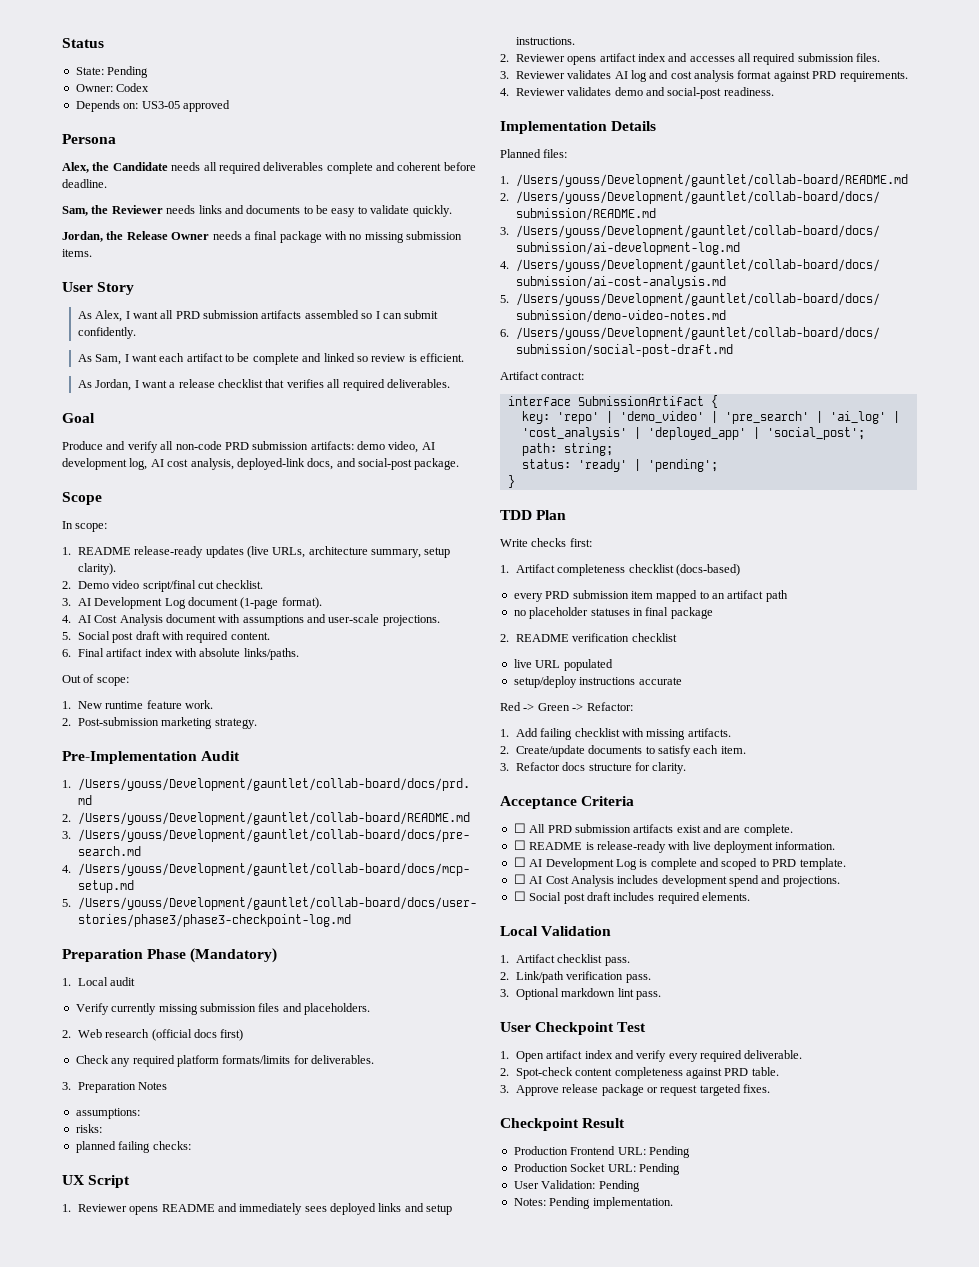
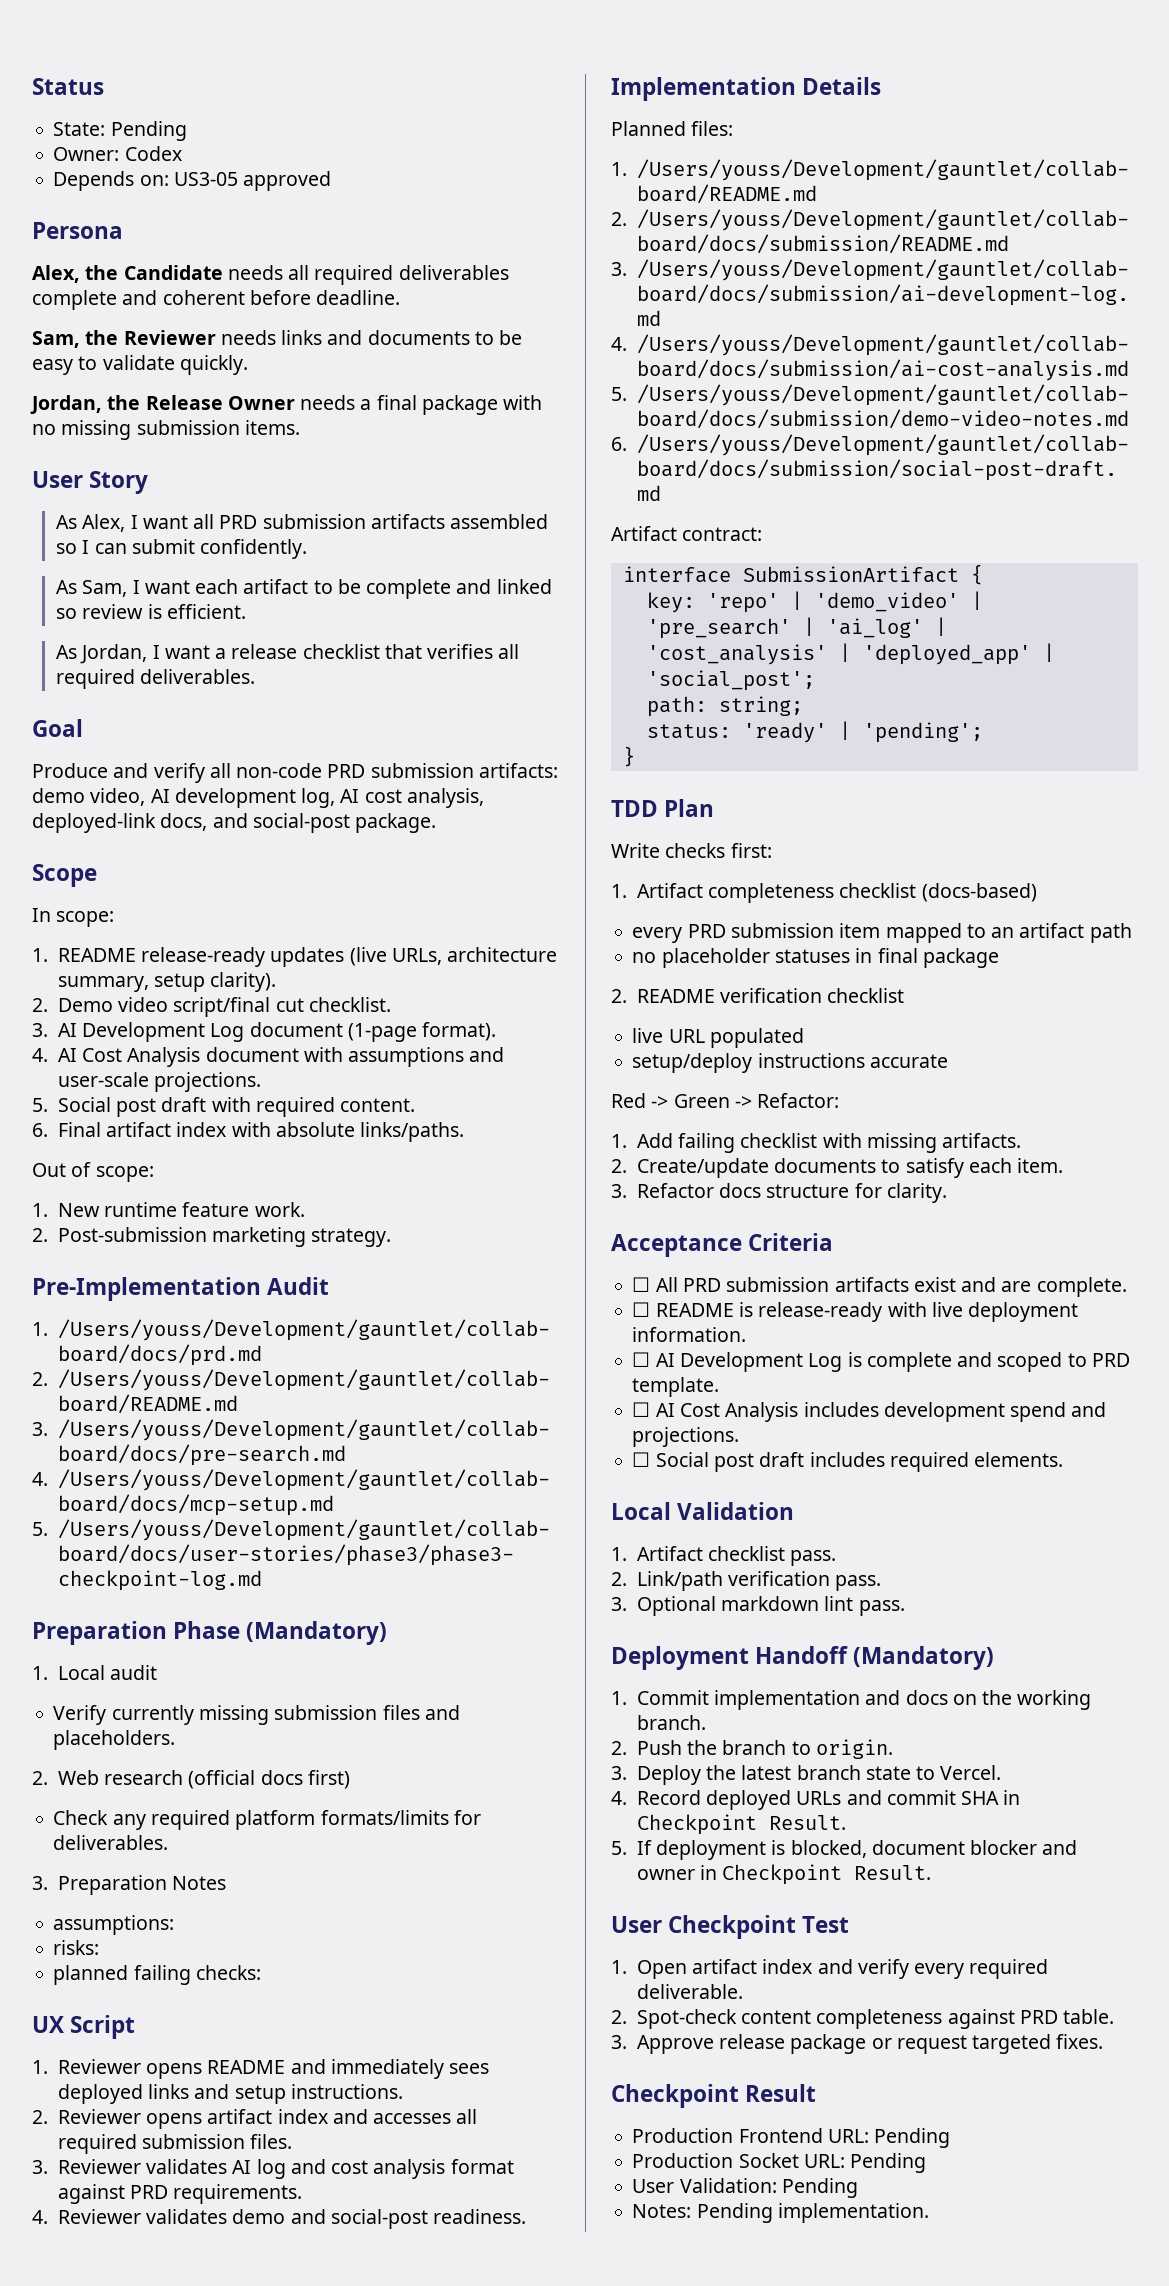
(661, 995) none -> [611,1646,995,1670] [611,1690,1092,1710] [636,1715,706,1730] [611,1739,893,1759] [611,1765,1002,1785] [611,1790,1021,1810] [636,1814,846,1835] [611,1840,1078,1860] [636,1864,932,1885] // Deployment Handoff (Mandatory) // 1. Commit implementation and docs on the working branch. // 2. Push the branch to origin. // 3. Deploy the latest branch state to Vercel. // 4. Record deployed URLs and commit SHA in Checkpoint Result. // 5. If deployment is blocked, document blocker and owner in Checkpoint Result.

